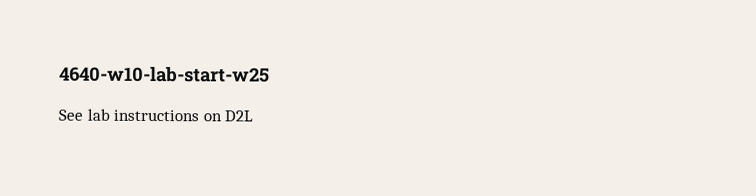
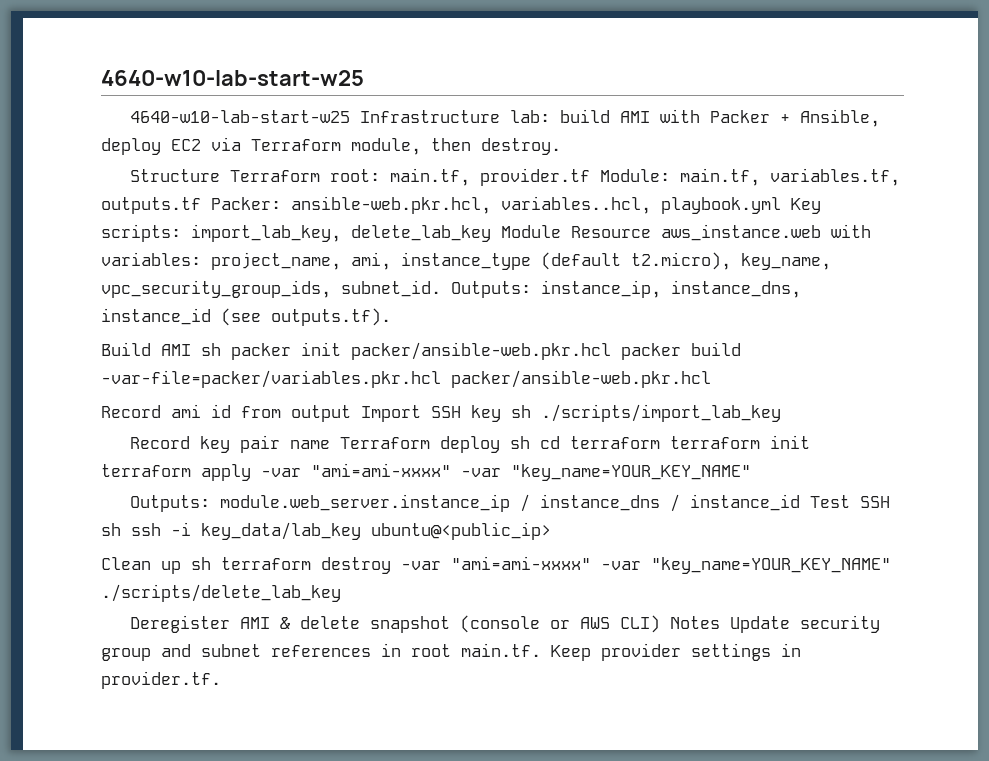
[58,108,254,122] See lab instructions on D2L -> [129,109,880,127] [101,137,561,155] [129,168,900,186] [101,196,821,214] [101,224,871,242] [101,252,831,270] [101,280,801,298] [101,308,391,326] [101,342,741,360] [101,370,711,388] [101,404,781,422] [129,435,810,453] [101,463,751,481] [129,494,890,512] [101,522,551,540] [101,556,891,574] [101,584,341,602] [129,615,880,633] [101,643,801,661] [101,671,221,689] 4640-w10-lab-start-w25 Infrastructure lab: build AMI with Packer + Ansible, deploy EC2 via Terraform module, then destroy. // Structure Terraform root: main.tf, provider.tf Module: main.tf, variables.tf, outputs.tf Packer: ansible-web.pkr.hcl, variables..hcl, playbook.yml Key scripts: import_lab_key, delete_lab_key Module Resource aws_instance.web with variables: project_name, ami, instance_type (default t2.micro), key_name, vpc_security_group_ids, subnet_id. Outputs: instance_ip, instance_dns, instance_id (see outputs.tf). // Build AMI sh packer init packer/ansible-web.pkr.hcl packer build -var-file=packer/variables.pkr.hcl packer/ansible-web.pkr.hcl // Record ami id from output Import SSH key sh ./scripts/import_lab_key // Record key pair name Terraform deploy sh cd terraform terraform init terraform apply -var "ami=ami-xxxx" -var "key_name=YOUR_KEY_NAME" // Outputs: module.web_server.instance_ip / instance_dns / instance_id Test SSH sh ssh -i key_data/lab_key ubuntu@<public_ip> // Clean up sh terraform destroy -var "ami=ami-xxxx" -var "key_name=YOUR_KEY_NAME" ./scripts/delete_lab_key // Deregister AMI & delete snapshot (console or AWS CLI) Notes Update security group and subnet references in root main.tf. Keep provider settings in provider.tf.

